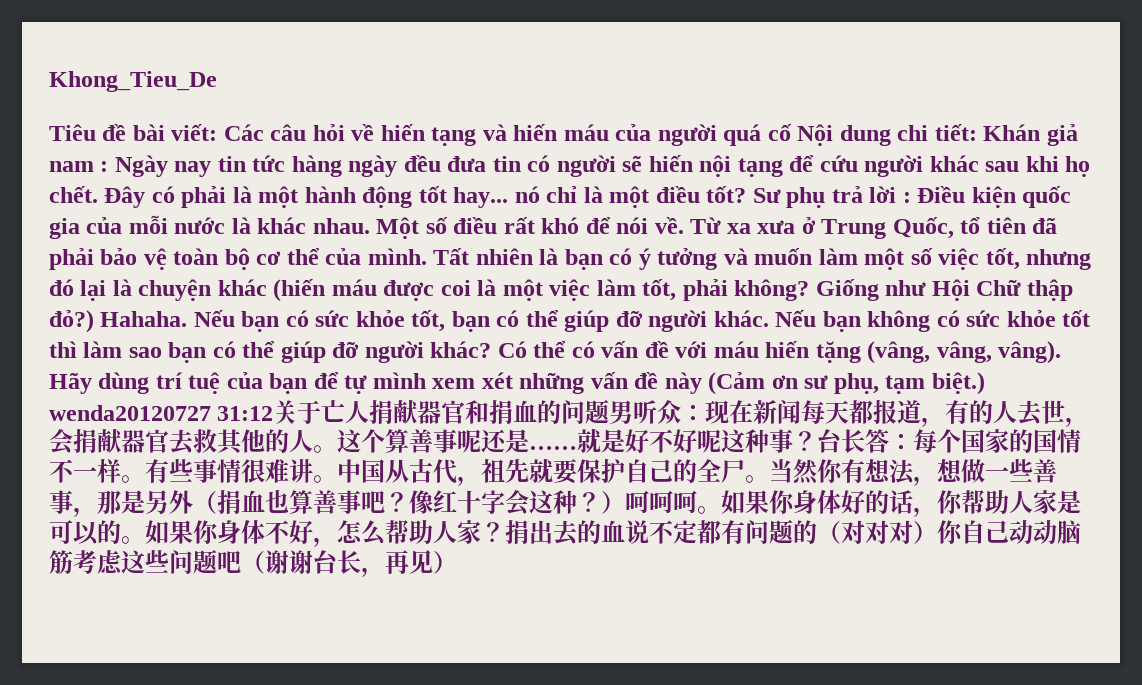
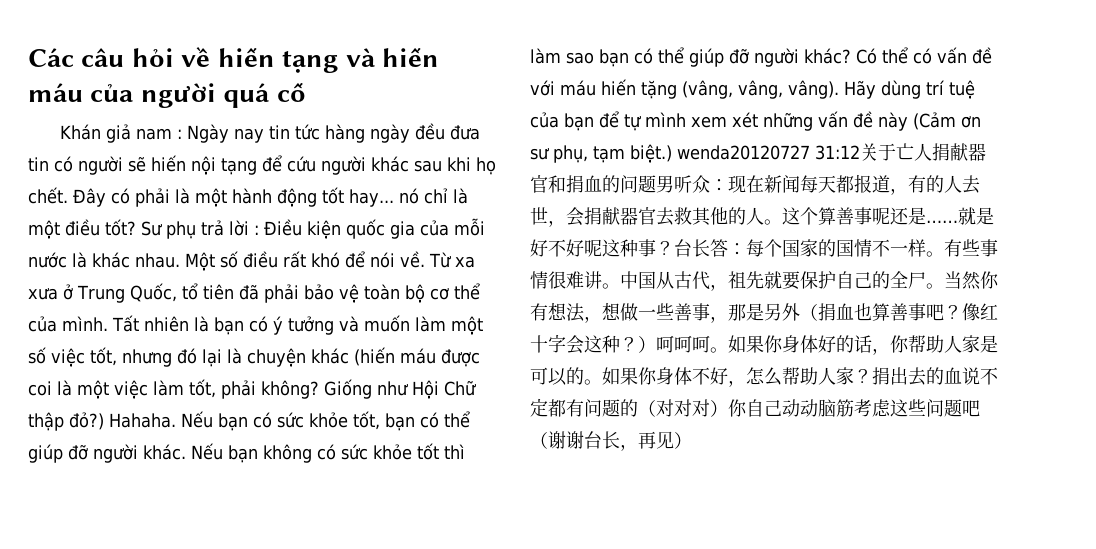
[49,71,217,92] [49,124,218,141] Khong_Tieu_De // Tiêu đề bài viết: -> (28, 57) none
[797,124,977,146] Nội dung chi tiết: -> (306, 92) //

